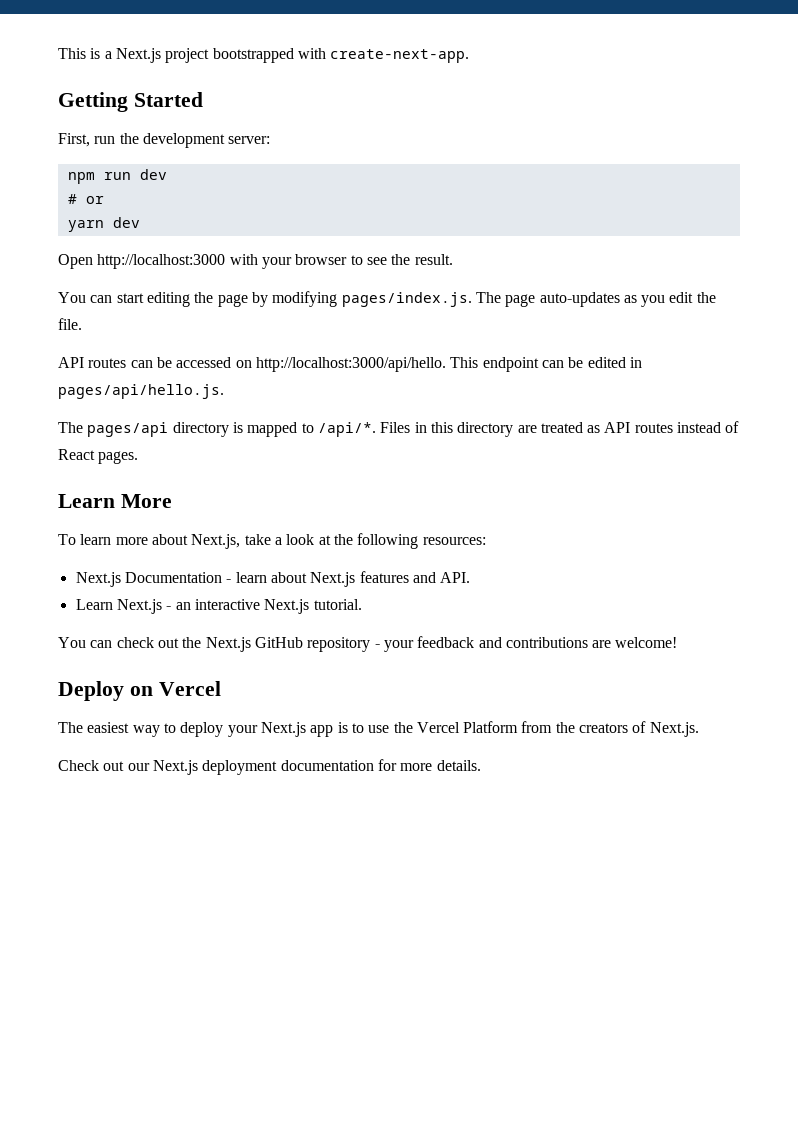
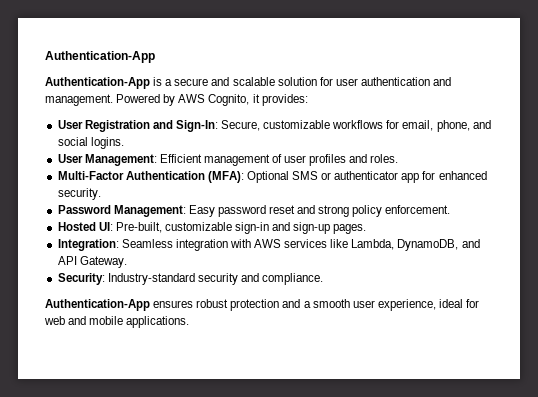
[58,48,470,63] [58,92,203,112] [58,133,271,148] [67,169,167,184] [67,194,104,204] [67,217,140,232] [58,254,453,269] [58,291,716,307] [58,318,82,330] [58,357,642,372] [58,384,224,399] [58,421,740,437] [58,449,139,464] [58,494,172,508] [58,533,486,549] [75,571,471,587] [75,599,362,614] [58,636,678,652] [58,681,221,701] [58,721,699,737] [58,759,481,775] This is a Next.js project bootstrapped with create-next-app. // Getting Started // First, run the development server: // npm run dev // # or // yarn dev // Open http://localhost:3000 with your browser to see the result. // You can start editing the page by modifying pages/index.js. The page auto-updates as you edit the file. // API routes can be accessed on http://localhost:3000/api/hello. This endpoint can be edited in pages/api/hello.js. // The pages/api directory is mapped to /api/*. Files in this directory are treated as API routes instead of React pages. // Learn More // To learn more about Next.js, take a look at the following resources: // Next.js Documentation - learn about Next.js features and API. // Learn Next.js - an interactive Next.js tutorial. // You can check out the Next.js GitHub repository - your feedback and contributions are welcome! // Deploy on Vercel // The easiest way to deploy your Next.js app is to use the Vercel Platform from the creators of Next.js. // Check out our Next.js deployment documentation for more details. -> [45,51,155,63] [45,77,452,89] [45,94,308,106] [57,120,491,132] [57,137,124,149] [57,154,399,166] [57,171,487,183] [57,188,101,200] [57,205,451,217] [57,222,367,234] [57,239,480,251] [57,256,127,268] [57,273,324,285] [45,299,480,311] [44,316,190,328] Authentication-App // Authentication-App is a secure and scalable solution for user authentication and management. Powered by AWS Cognito, it provides: // User Registration and Sign-In: Secure, customizable workflows for email, phone, and social logins. // User Management: Efficient management of user profiles and roles. // Multi-Factor Authentication (MFA): Optional SMS or authenticator app for enhanced security. // Password Management: Easy password reset and strong policy enforcement. // Hosted UI: Pre-built, customizable sign-in and sign-up pages. // Integration: Seamless integration with AWS services like Lambda, DynamoDB, and API Gateway. // Security: Industry-standard security and compliance. // Authentication-App ensures robust protection and a smooth user experience, ideal for web and mobile applications.

